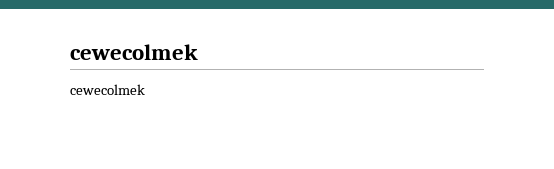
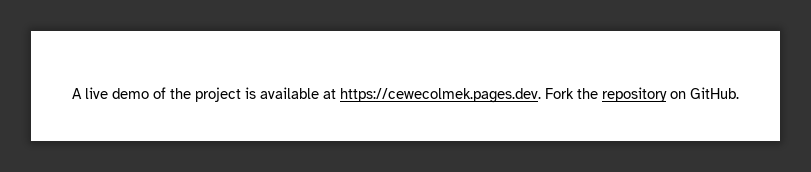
[70,44,198,60] [70,84,145,95] cewecolmek // cewecolmek -> [72,87,739,103] A live demo of the project is available at https://cewecolmek.pages.dev. Fork the repository on GitHub.

